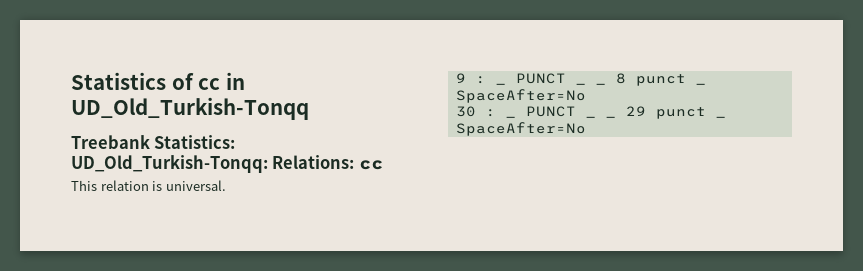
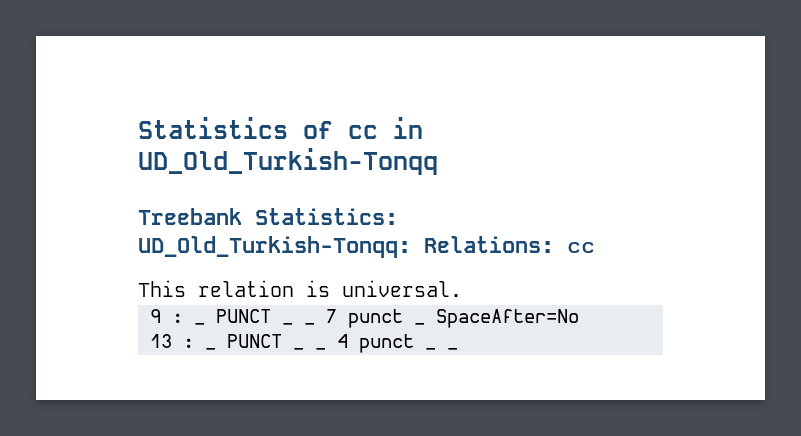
[615,73,626,84] 8 -> [326,309,337,323] 7
[455,106,616,118] [625,106,726,119] [455,122,586,136] 30 : _ PUNCT _ _ 29 punct _ SpaceAfter=No -> [150,334,194,348] [205,348,216,350] [227,334,282,348] [293,348,326,350] [337,334,458,353] 13 : _ PUNCT _ _ 4 punct _ _

